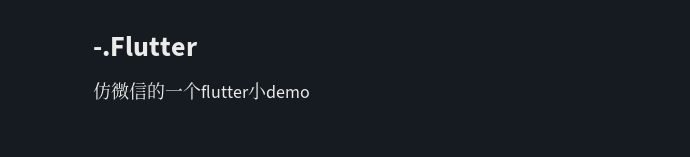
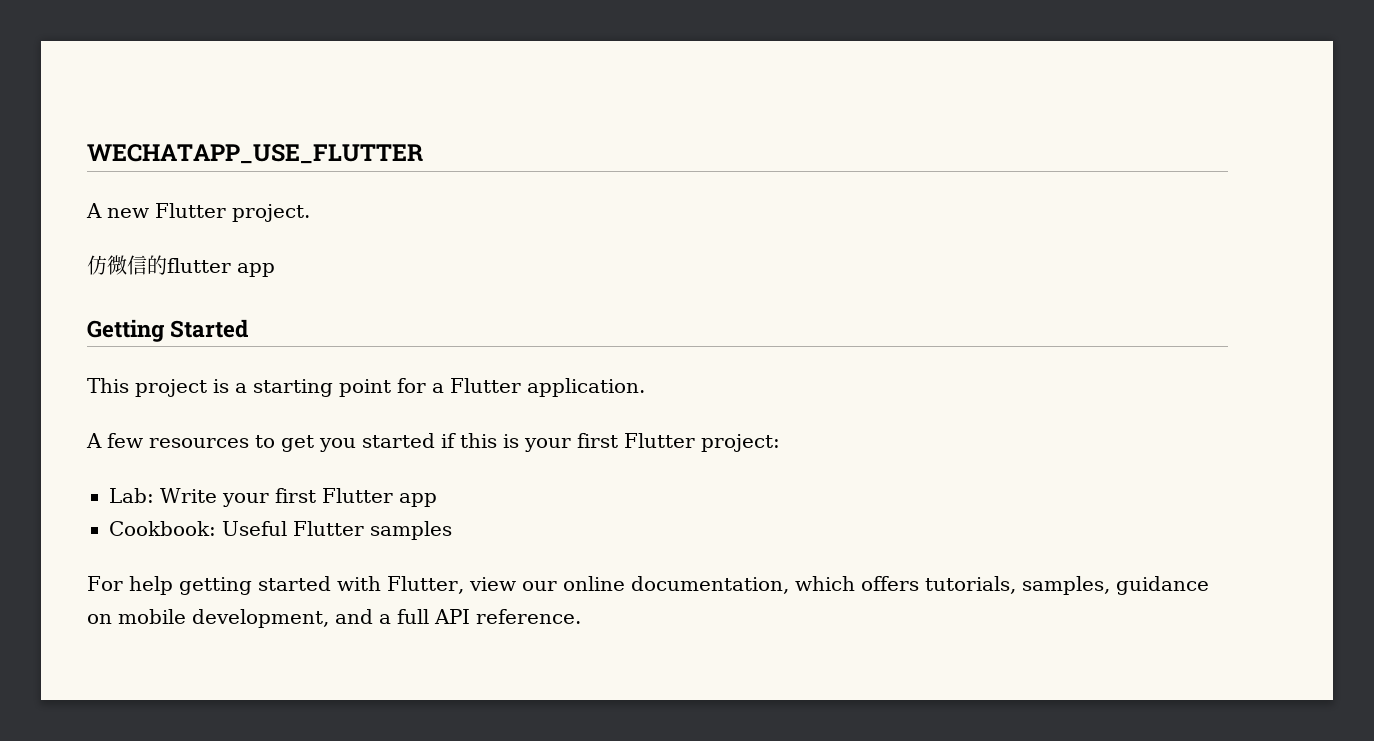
[93,36,198,56] [93,82,310,100] -.Flutter // 仿微信的一个flutter小demo -> [87,144,423,164] [86,203,310,222] [87,255,275,277] [87,319,249,342] [87,378,645,397] [86,433,780,452] [109,488,437,507] [109,521,452,540] [87,576,1209,595] [87,609,581,628] WECHATAPP_USE_FLUTTER // A new Flutter project. // 仿微信的flutter app // Getting Started // This project is a starting point for a Flutter application. // A few resources to get you started if this is your first Flutter project: // Lab: Write your first Flutter app // Cookbook: Useful Flutter samples // For help getting started with Flutter, view our online documentation, which offers tutorials, samples, guidance on mobile development, and a full API reference.

